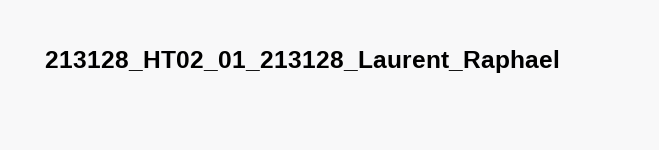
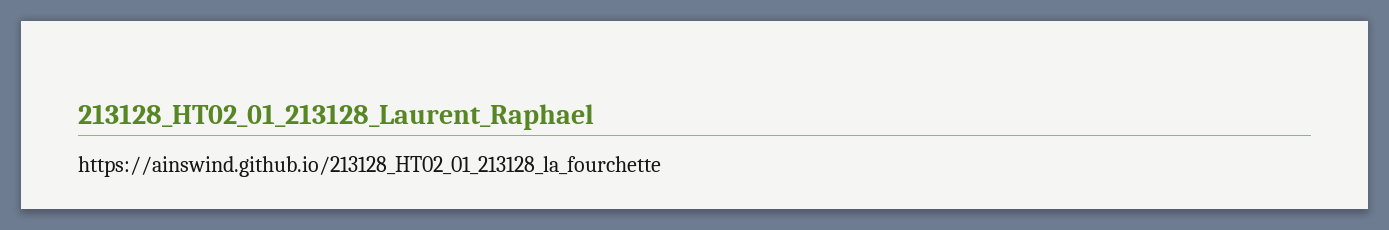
(560, 61) none -> [78,156,661,177] // https://ainswind.github.io/213128_HT02_01_213128_la_fourchette

